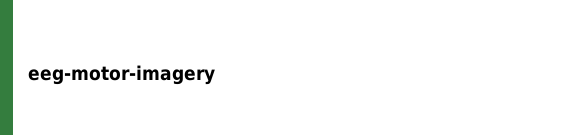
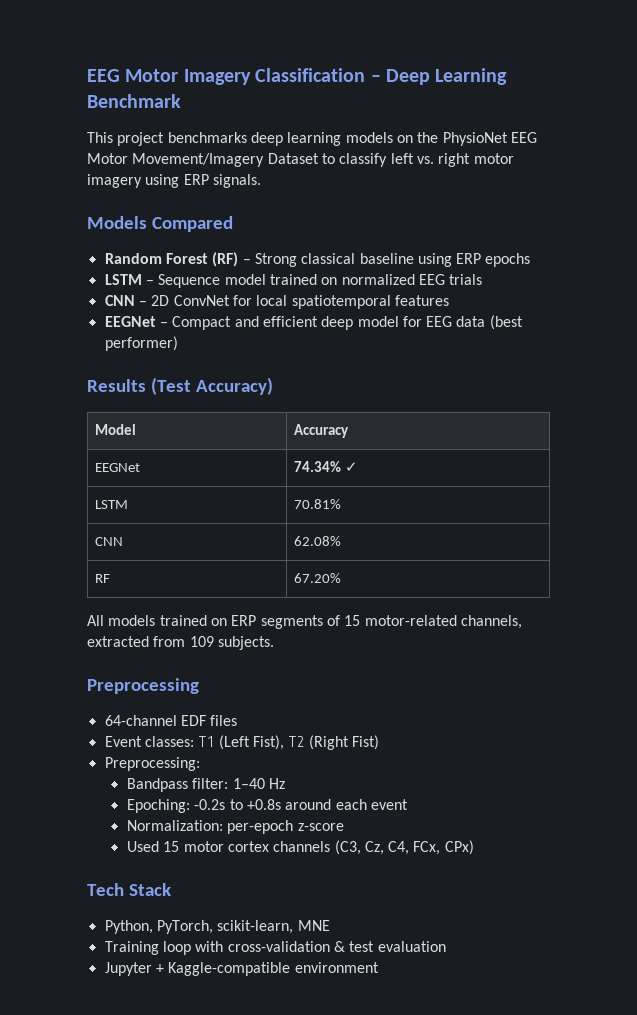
[28,65,215,85] eeg-motor-imagery -> [87,68,508,85] [87,94,181,108] [87,132,537,146] [87,153,514,167] [87,174,261,188] [87,216,233,232] [104,252,531,267] [104,274,483,288] [104,295,449,309] [104,315,523,330] [104,336,178,351] [87,377,273,395] [95,424,137,435] [294,424,350,438] [95,463,141,472] [294,461,359,472] [95,500,129,509] [294,499,342,509] [95,537,124,546] [294,536,342,546] [95,574,111,583] [294,573,342,583] [87,615,522,629] [87,636,274,650] [87,678,199,694] [104,715,238,726] [104,735,379,750] [104,757,200,771] [126,778,285,792] [126,799,408,813] [126,820,344,834] [126,840,474,855] [87,883,171,896] [104,920,330,934] [104,941,446,955] [104,962,379,976] EEG Motor Imagery Classification – Deep Learning Benchmark // This project benchmarks deep learning models on the PhysioNet EEG Motor Movement/Imagery Dataset to classify left vs. right motor imagery using ERP signals. // Models Compared // Random Forest (RF) – Strong classical baseline using ERP epochs // LSTM – Sequence model trained on normalized EEG trials // CNN – 2D ConvNet for local spatiotemporal features // EEGNet – Compact and efficient deep model for EEG data (best performer) // Results (Test Accuracy) // Model | Accuracy // EEGNet | 74.34% ✓ // LSTM | 70.81% // CNN | 62.08% // RF | 67.20% // All models trained on ERP segments of 15 motor-related channels, extracted from 109 subjects. // Preprocessing // 64-channel EDF files // Event classes: T1 (Left Fist), T2 (Right Fist) // Preprocessing: // Bandpass filter: 1–40 Hz // Epoching: -0.2s to +0.8s around each event // Normalization: per-epoch z-score // Used 15 motor cortex channels (C3, Cz, C4, FCx, CPx) // Tech Stack // Python, PyTorch, scikit-learn, MNE // Training loop with cross-validation & test evaluation // Jupyter + Kaggle-compatible environment

